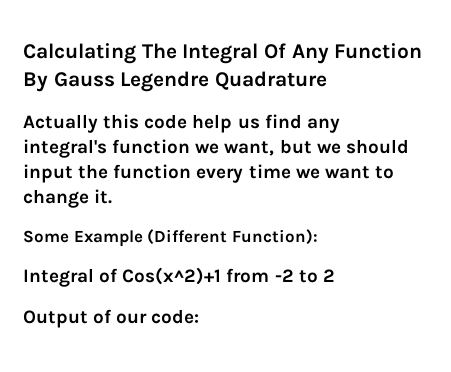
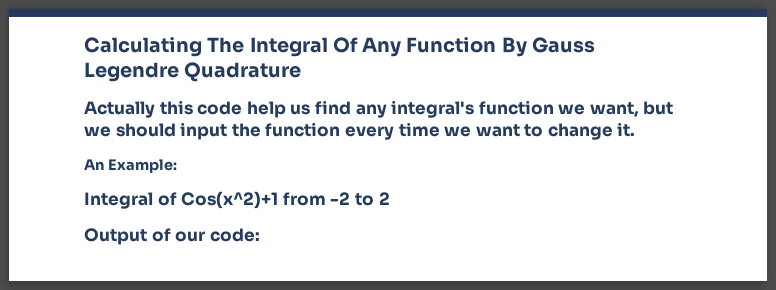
[23,229,318,247] Some Example (Different Function): -> [84,159,177,173] An Example:

